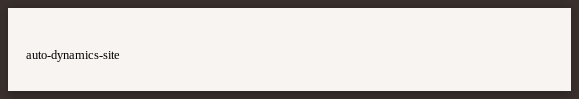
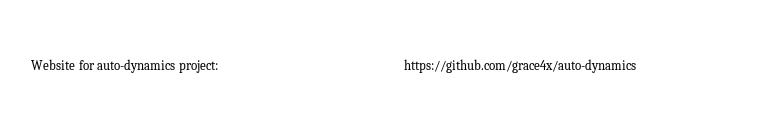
[26,50,120,62] auto-dynamics-site -> [31,59,636,73] Website for auto-dynamics project: https://github.com/grace4x/auto-dynamics

